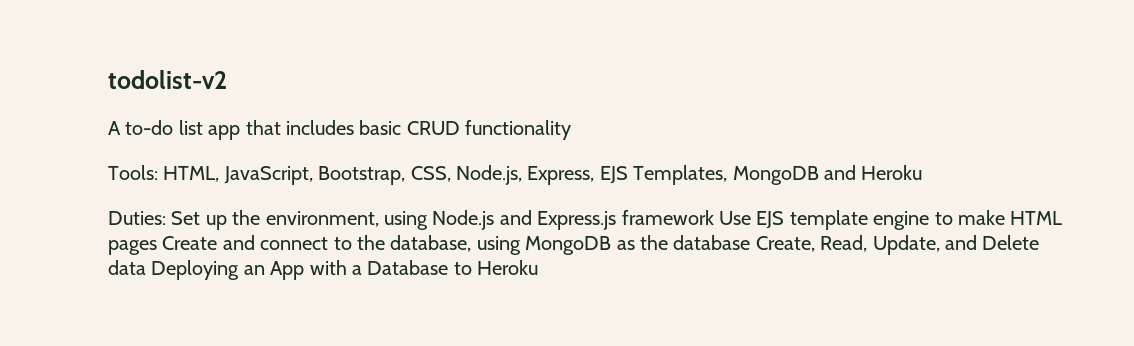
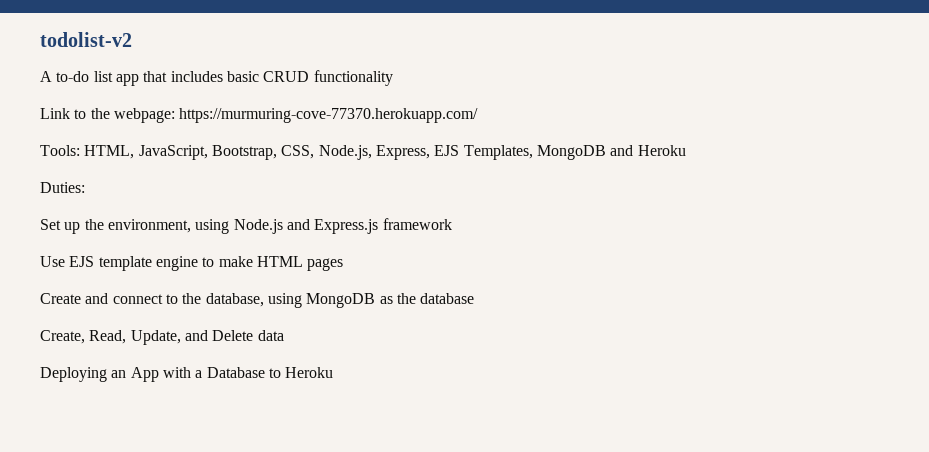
(572, 130) none -> [40,108,479,123] // Link to the webpage: https://murmuring-cove-77370.herokuapp.com/
(166, 218) none -> (85, 187) //
(714, 217) none -> (452, 224) //
(157, 247) none -> (344, 264) //
(751, 242) none -> (475, 298) //
(146, 267) none -> (284, 335) //

